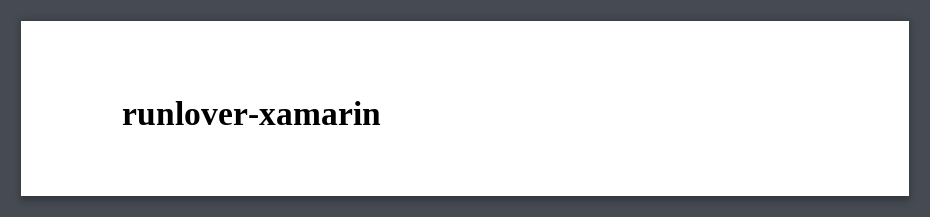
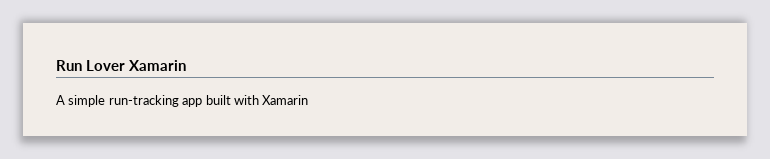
[122,101,381,125] runlover-xamarin -> [56,60,186,71] [56,95,309,107] Run Lover Xamarin // A simple run-tracking app built with Xamarin

